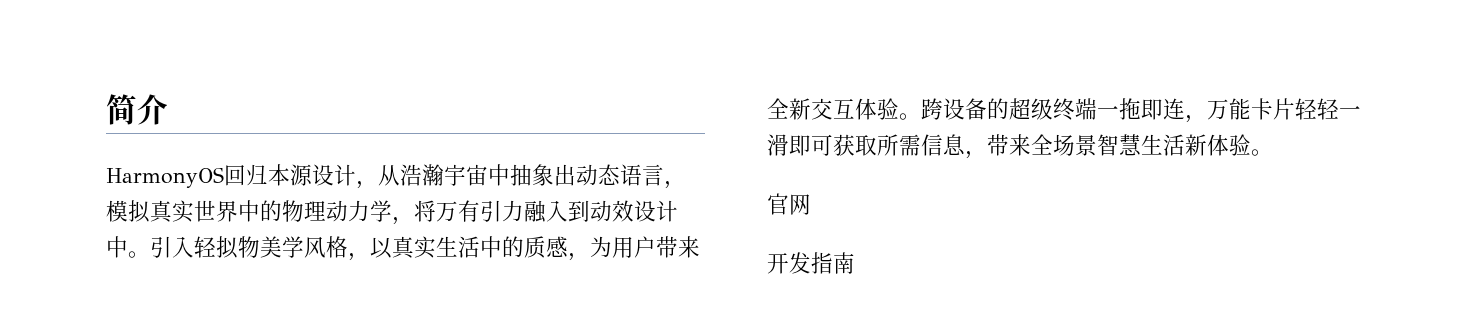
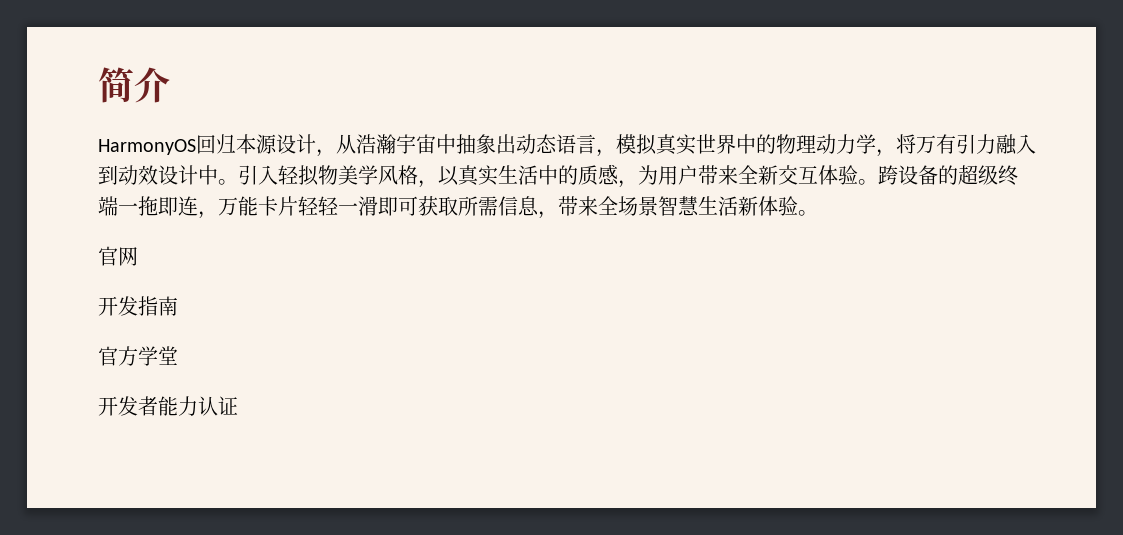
(855, 263) none -> [98,346,178,366] [98,396,238,416] // 官方学堂 // 开发者能力认证

